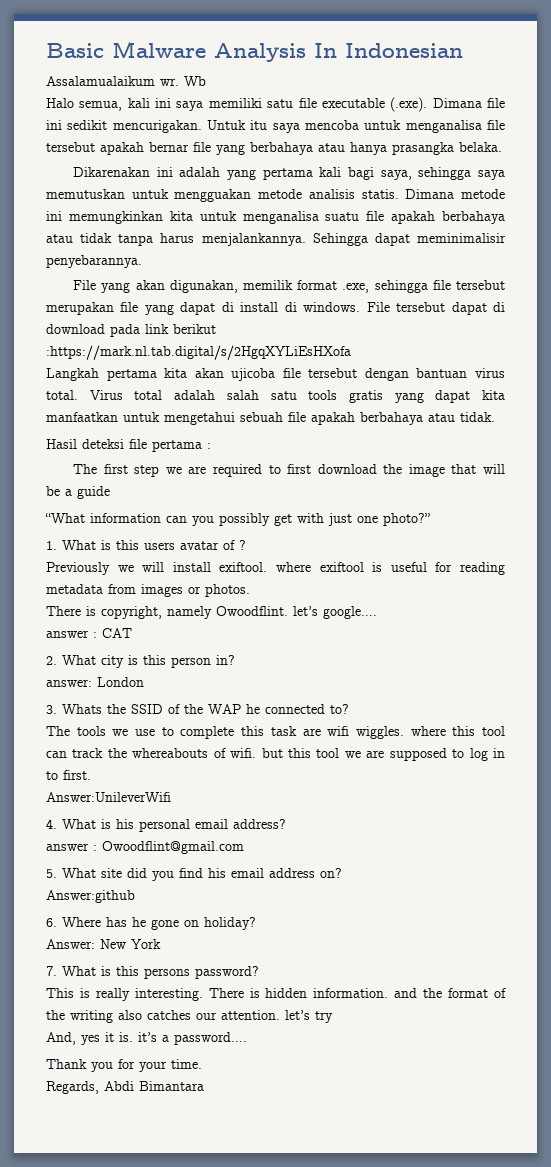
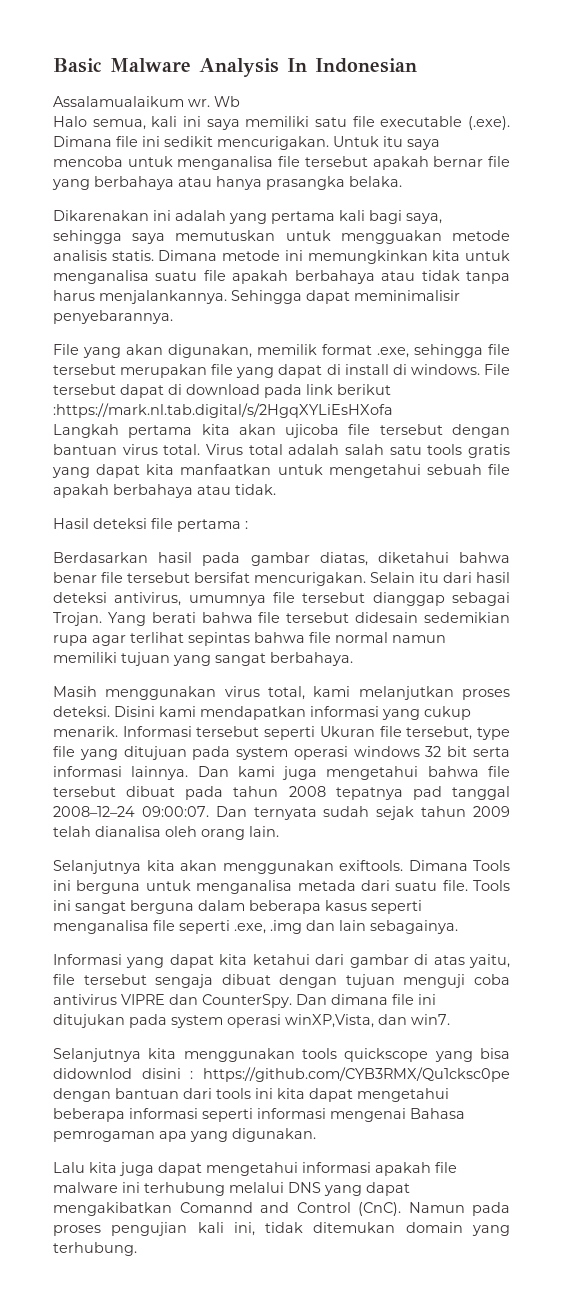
[73,464,505,477] [46,486,110,499] [45,513,430,526] [46,540,246,550] [46,562,506,575] [46,584,250,597] [46,606,377,619] [46,628,132,638] [46,655,235,668] [46,677,144,687] [46,704,349,714] [46,726,505,739] [46,748,506,761] [46,770,91,780] [46,792,171,802] [46,819,286,832] [46,841,244,854] [46,868,342,881] [46,890,135,903] [46,917,256,930] [46,939,161,949] [46,966,259,979] [46,988,507,1001] [46,1010,333,1023] [46,1032,247,1045] [46,1059,202,1072] [46,1081,204,1094] The first step we are required to first download the image that will be a guide // “What information can you possibly get with just one photo?” // 1. What is this users avatar of ? // Previously we will install exiftool. where exiftool is useful for reading metadata from images or photos. // There is copyright, namely Owoodflint. let’s google…. // answer : CAT // 2. What city is this person in? // answer: London // 3. Whats the SSID of the WAP he connected to? // The tools we use to complete this task are wifi wiggles. where this tool can track the whereabouts of wifi. but this tool we are supposed to log in to first. // Answer:UnileverWifi // 4. What is his personal email address? // answer : Owoodflint@gmail.com // 5. What site did you find his email address on? // Answer:github // 6. Where has he gone on holiday? // Answer: New York // 7. What is this persons password? // This is really interesting. There is hidden information. and the format of the writing also catches our attention. let’s try // And, yes it is. it’s a password…. // Thank you for your time. // Regards, Abdi Bimantara -> [53,552,511,566] [53,572,510,586] [53,592,510,606] [53,612,510,626] [53,632,446,646] [53,652,353,666] [53,686,510,700] [53,706,471,720] [53,726,511,740] [53,746,510,760] [53,766,510,780] [53,786,511,800] [53,806,510,820] [53,826,279,840] [53,860,510,874] [53,880,510,894] [53,900,422,914] [53,920,458,934] [53,954,511,968] [53,974,510,988] [53,994,436,1008] [53,1014,450,1028] [53,1048,510,1062] [53,1067,510,1082] [53,1088,449,1102] [53,1108,465,1122] [53,1128,316,1142] [53,1162,457,1176] [53,1182,410,1196] [53,1202,510,1216] [53,1222,510,1236] [53,1242,137,1256] Berdasarkan hasil pada gambar diatas, diketahui bahwa benar file tersebut bersifat mencurigakan. Selain itu dari hasil deteksi antivirus, umumnya file tersebut dianggap sebagai Trojan. Yang berati bahwa file tersebut didesain sedemikian rupa agar terlihat sepintas bahwa file normal namun memiliki tujuan yang sangat berbahaya. // Masih menggunakan virus total, kami melanjutkan proses deteksi. Disini kami mendapatkan informasi yang cukup menarik. Informasi tersebut seperti Ukuran file tersebut, type file yang ditujuan pada system operasi windows 32 bit serta informasi lainnya. Dan kami juga mengetahui bahwa file tersebut dibuat pada tahun 2008 tepatnya pad tanggal 2008–12–24 09:00:07. Dan ternyata sudah sejak tahun 2009 telah dianalisa oleh orang lain. // Selanjutnya kita akan menggunakan exiftools. Dimana Tools ini berguna untuk menganalisa metada dari suatu file. Tools ini sangat berguna dalam beberapa kasus seperti menganalisa file seperti .exe, .img dan lain sebagainya. // Informasi yang dapat kita ketahui dari gambar di atas yaitu, file tersebut sengaja dibuat dengan tujuan menguji coba antivirus VIPRE dan CounterSpy. Dan dimana file ini ditujukan pada system operasi winXP,Vista, dan win7. // Selanjutnya kita menggunakan tools quickscope yang bisa didownlod disini : https://github.com/CYB3RMX/Qu1cksc0pe dengan bantuan dari tools ini kita dapat mengetahui beberapa informasi seperti informasi mengenai Bahasa pemrogaman apa yang digunakan. // Lalu kita juga dapat mengetahui informasi apakah file malware ini terhubung melalui DNS yang dapat mengakibatkan Comannd and Control (CnC). Namun pada proses pengujian kali ini, tidak ditemukan domain yang terhubung.

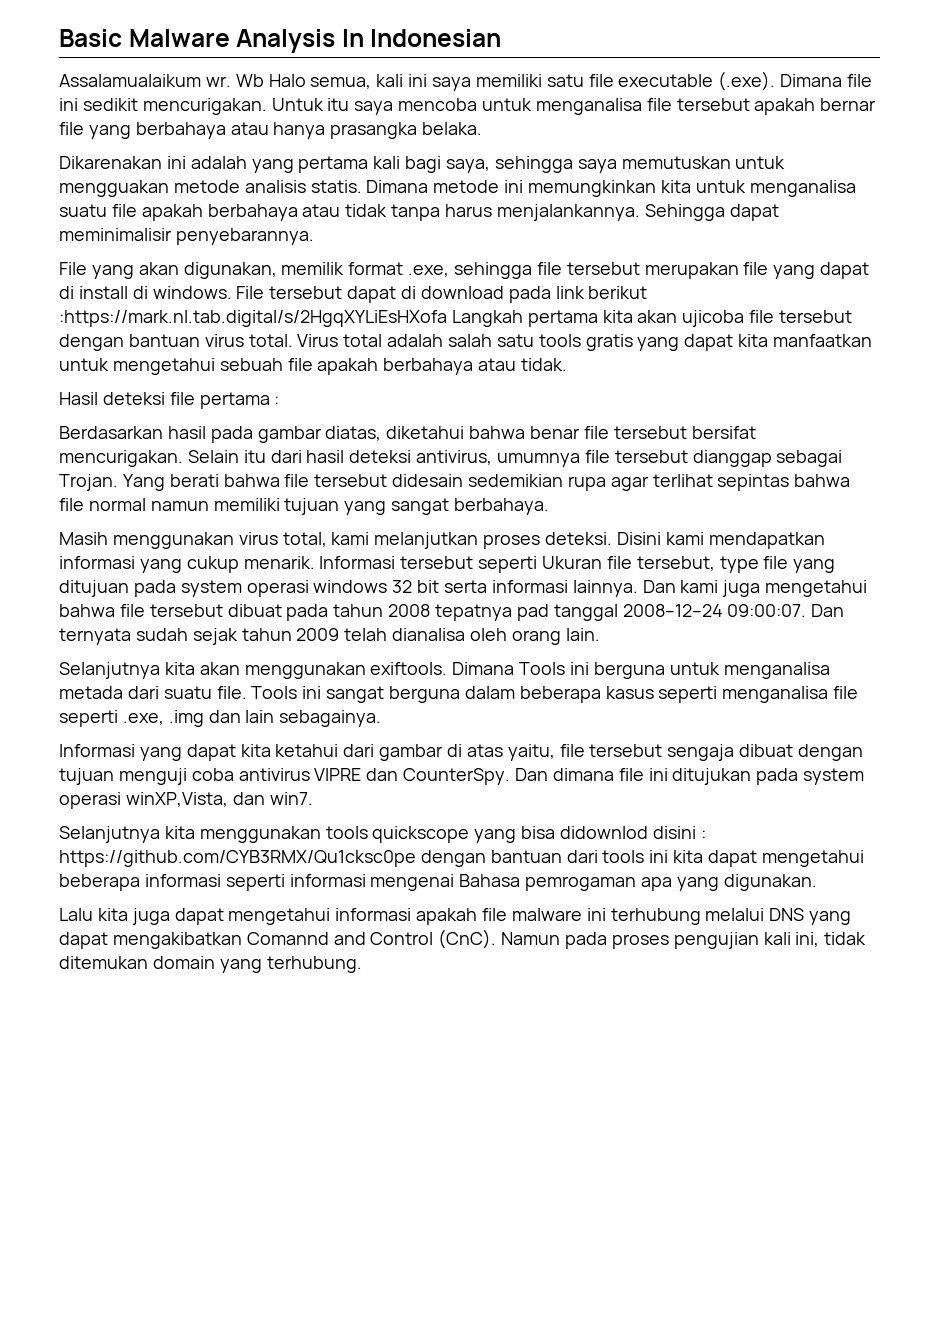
(240, 101) // -> (264, 80) none
(393, 410) // -> (447, 318) none

